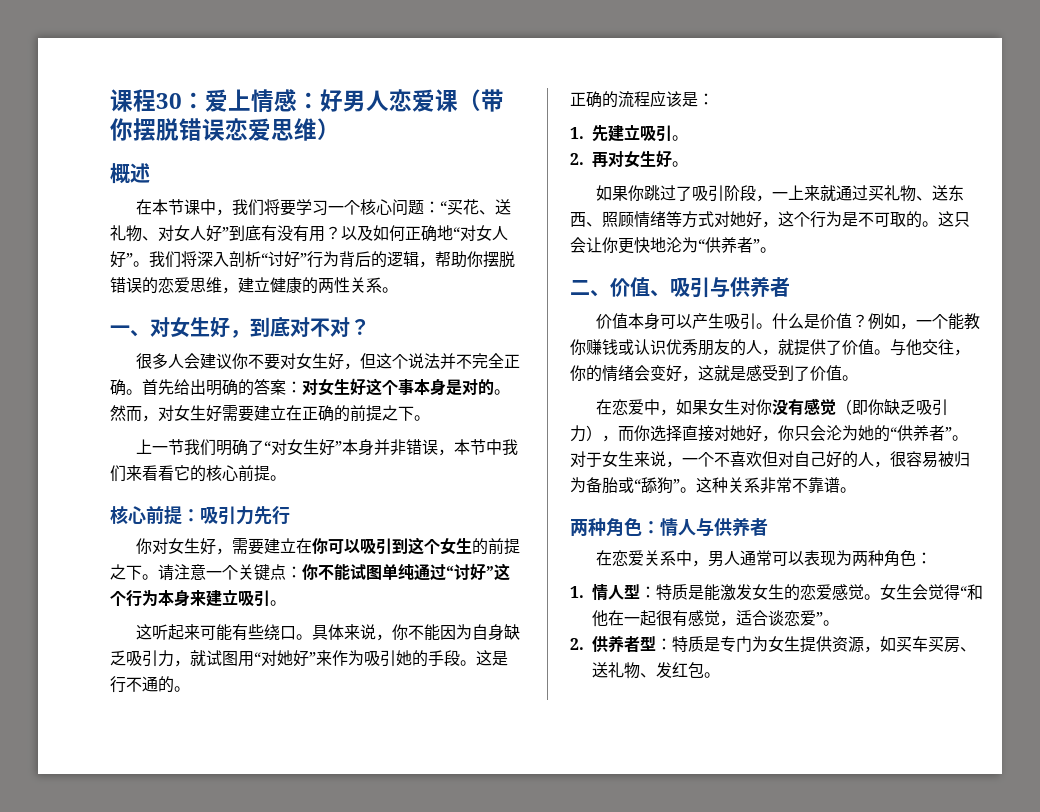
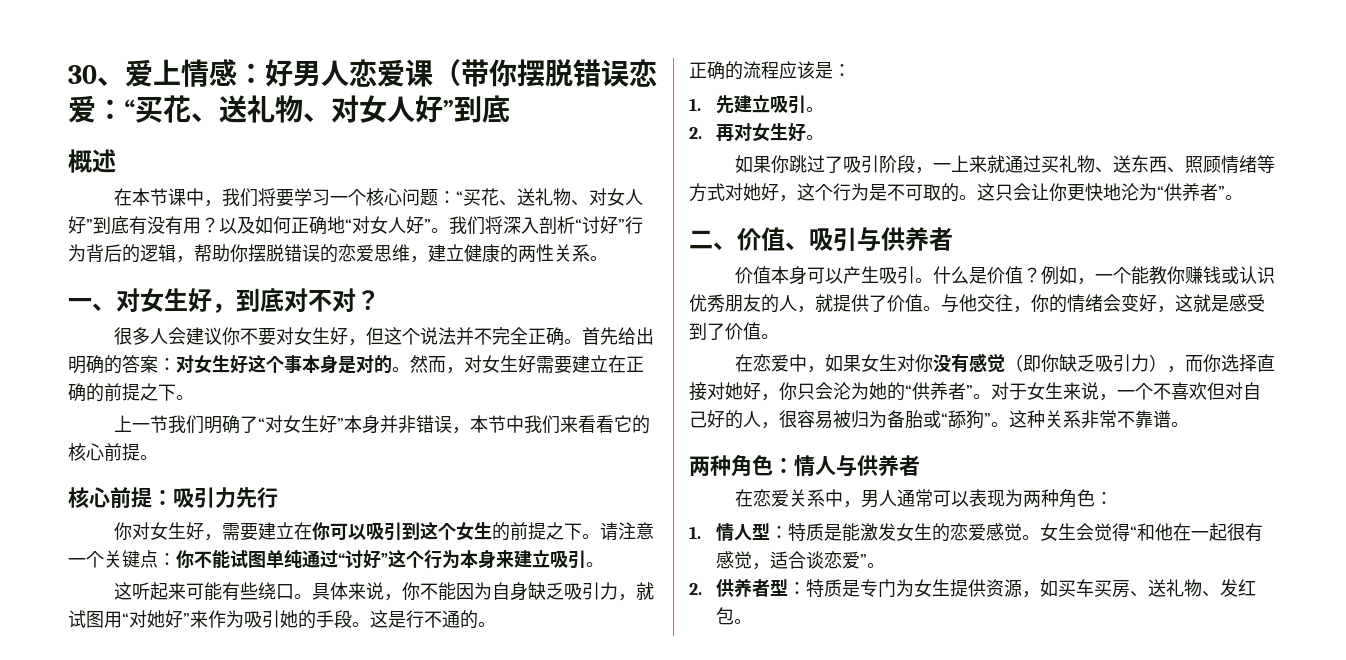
[110,89,205,112] 课程30： -> [68,65,125,86] 30、
[271,118,340,141] 思维） -> [96,95,510,123] ：“买花、送礼物、对女人好”到底

